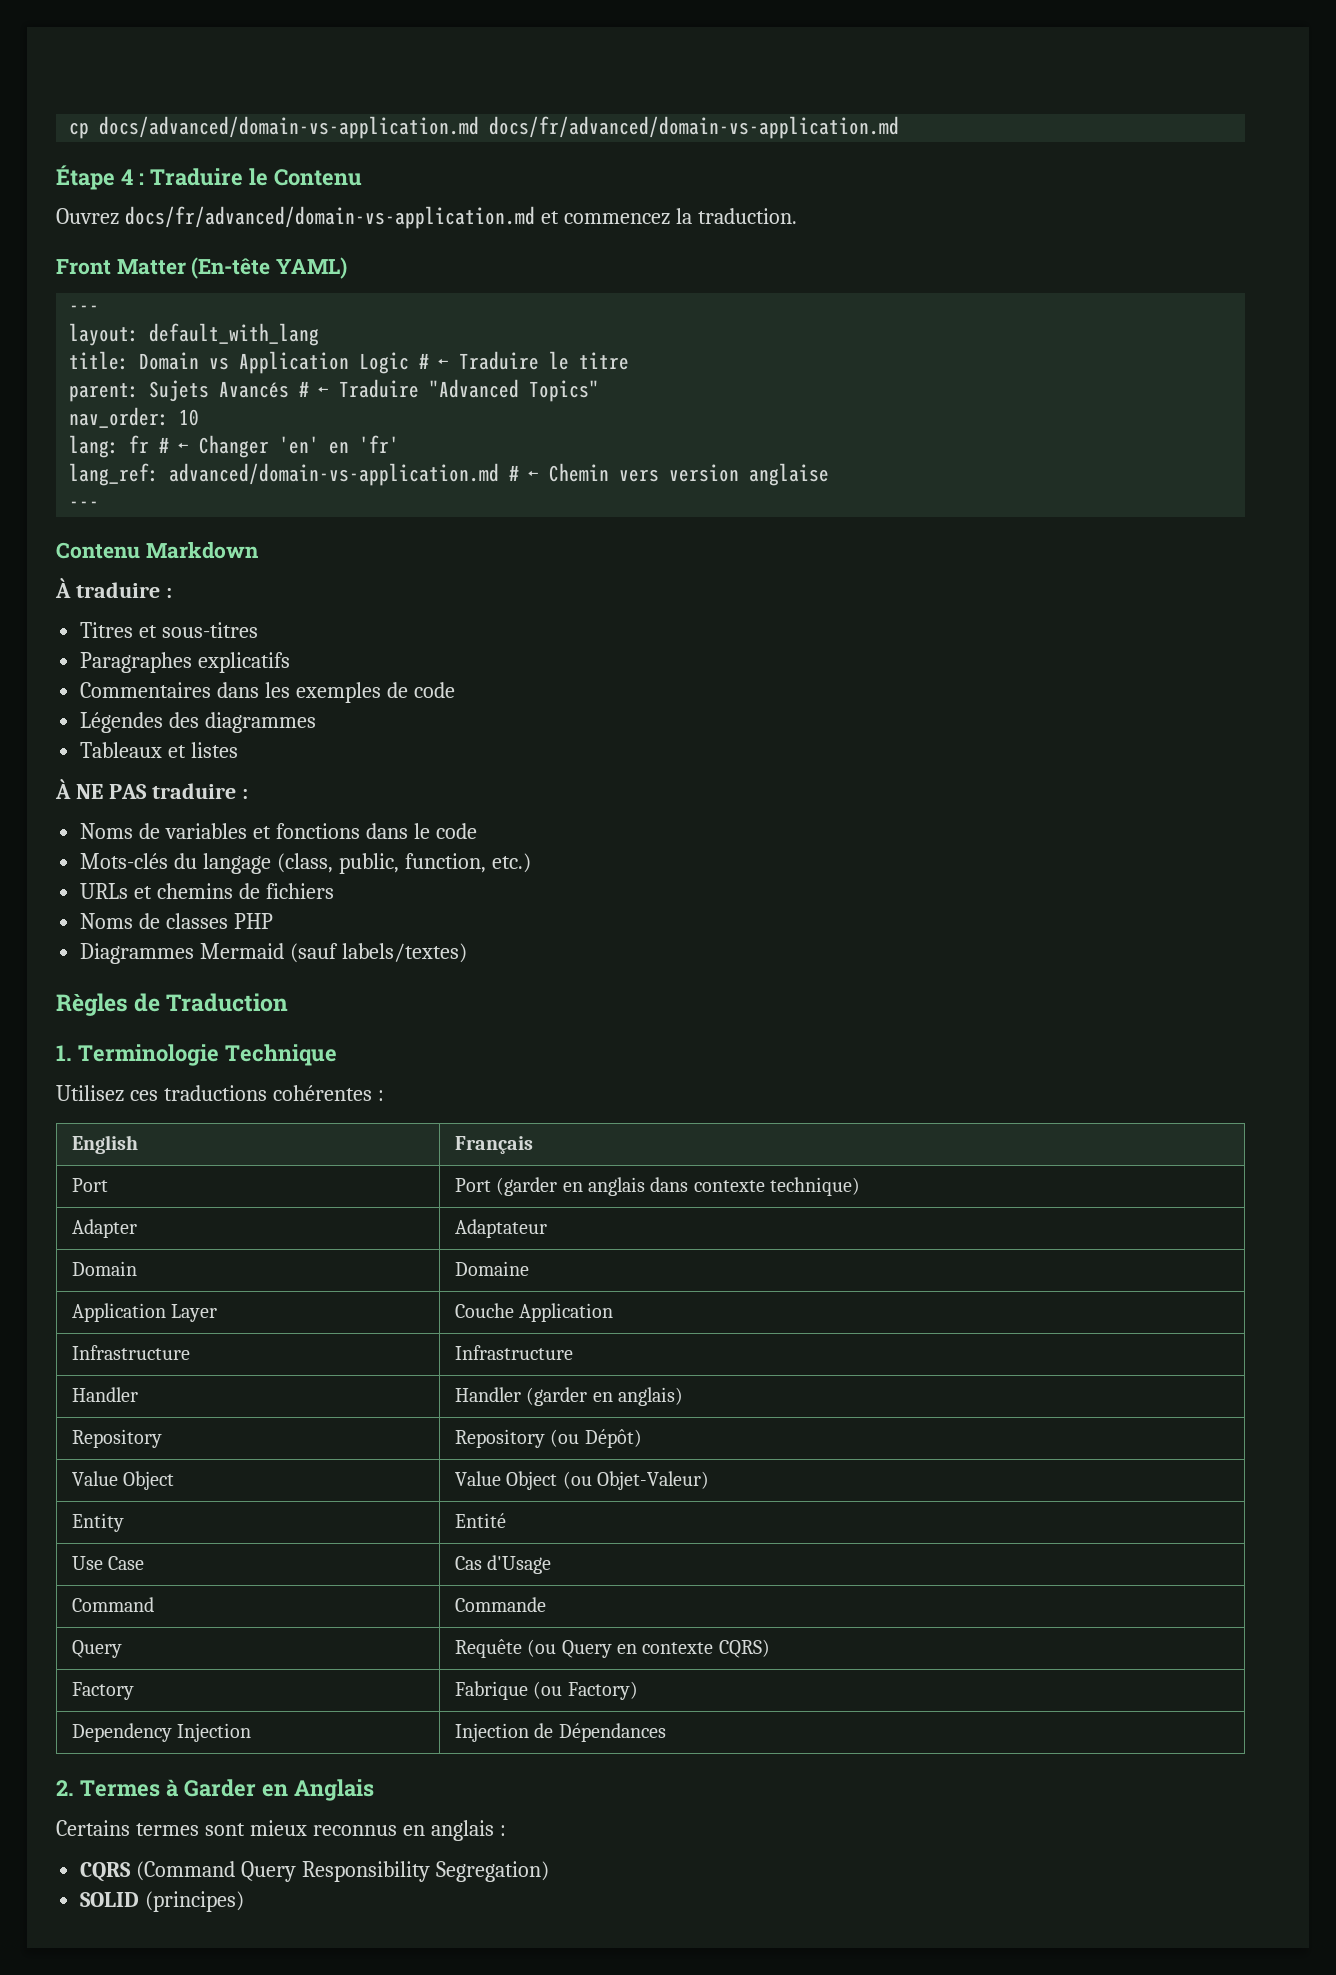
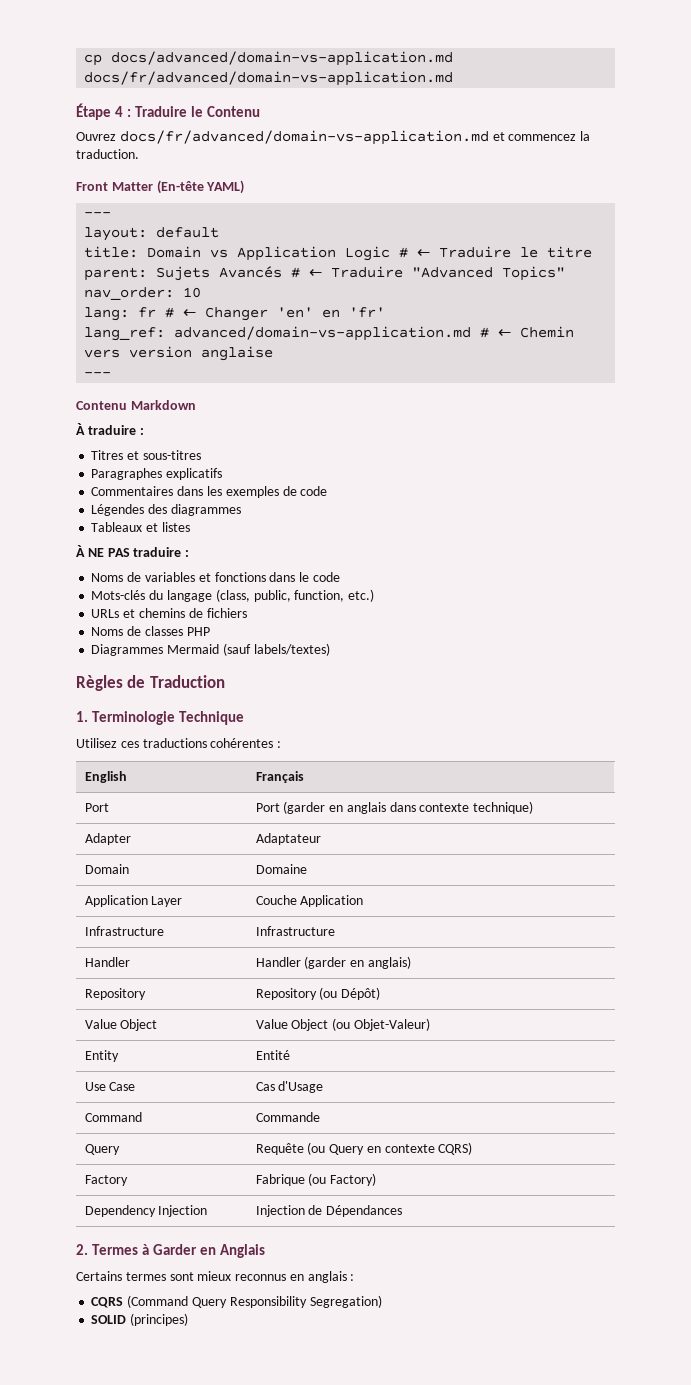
[149,323,320,346] default_with_lang -> [156,227,220,238] default

